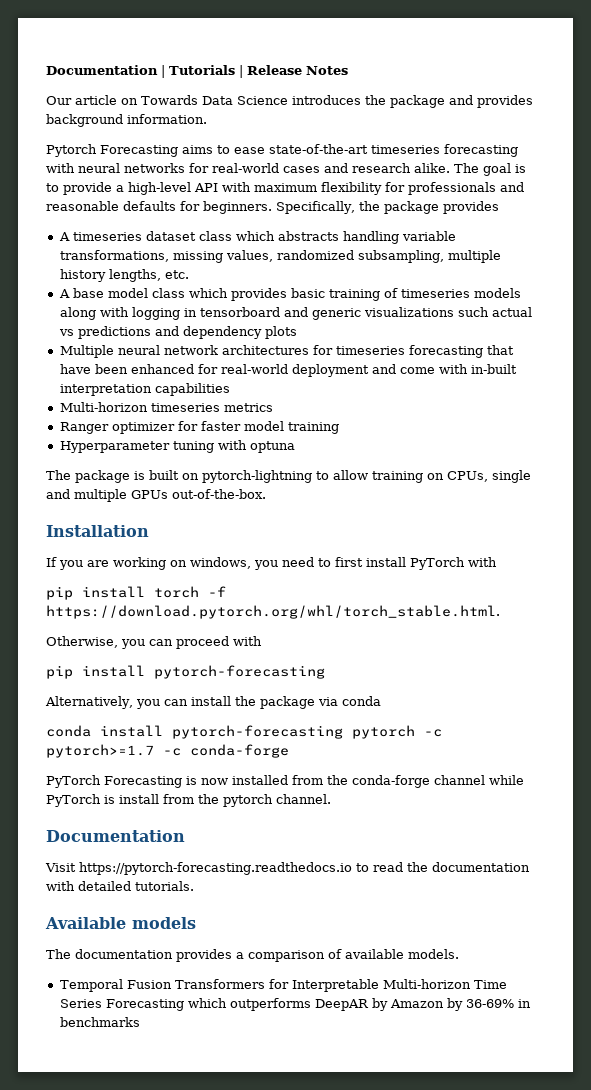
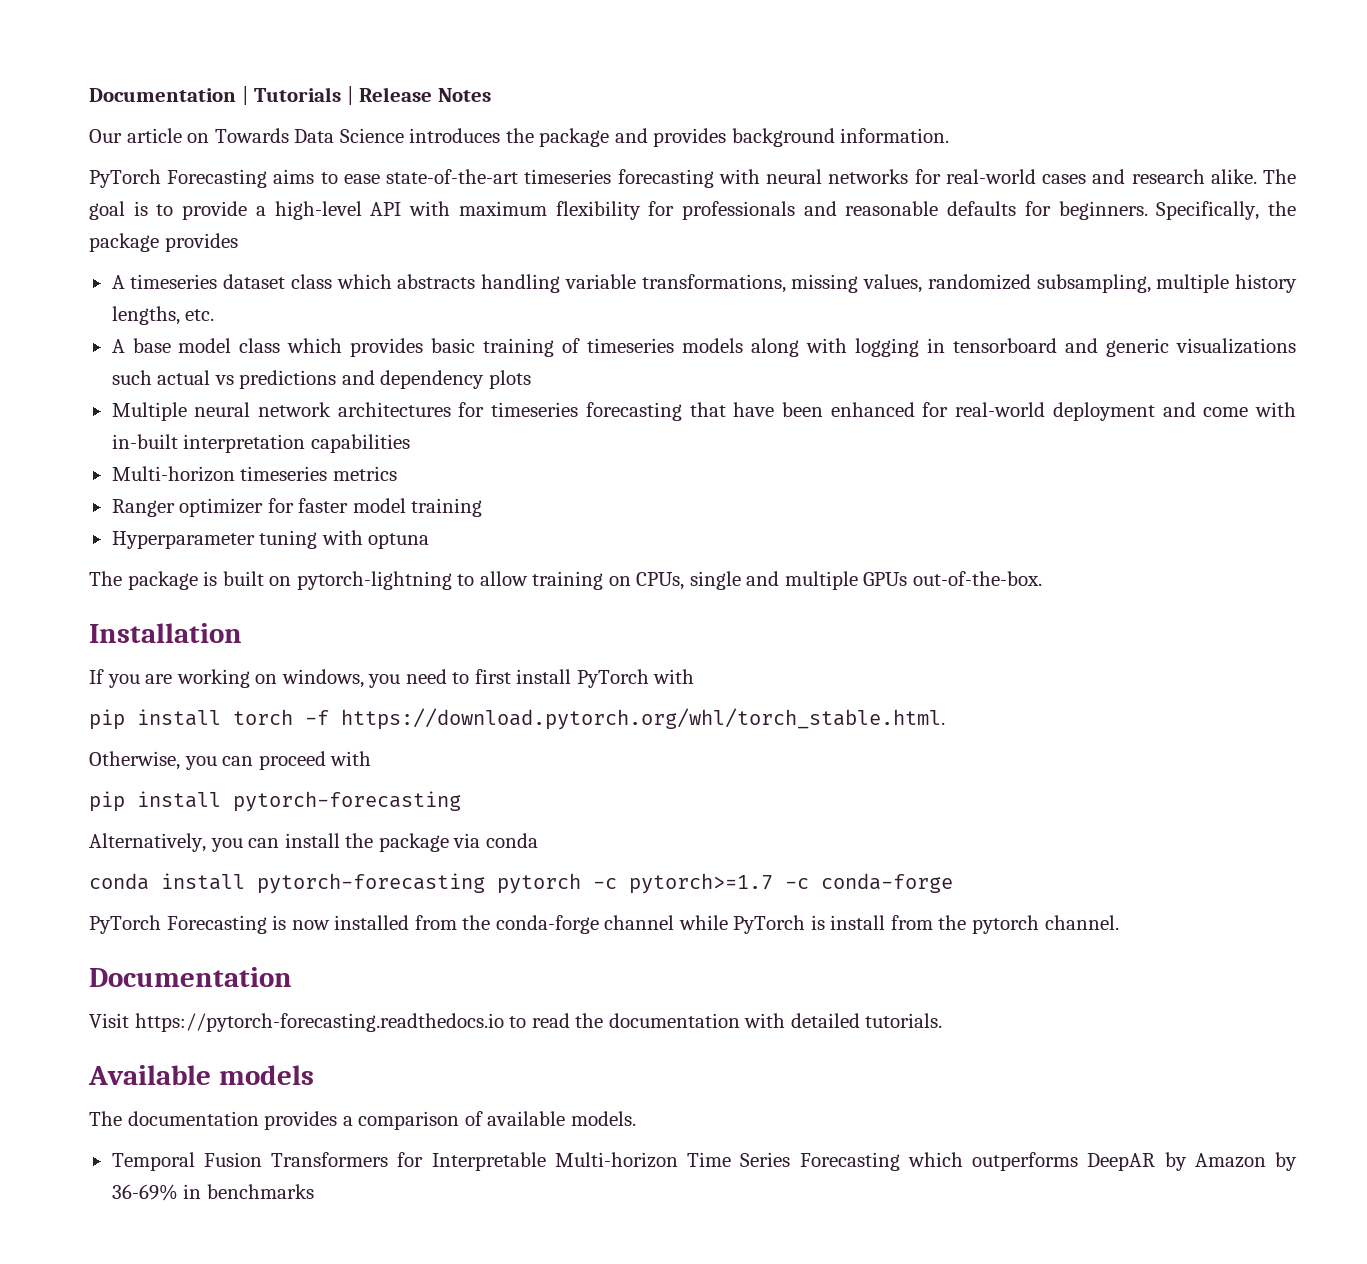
[46,144,97,157] Pytorch -> [89,169,161,188] PyTorch

